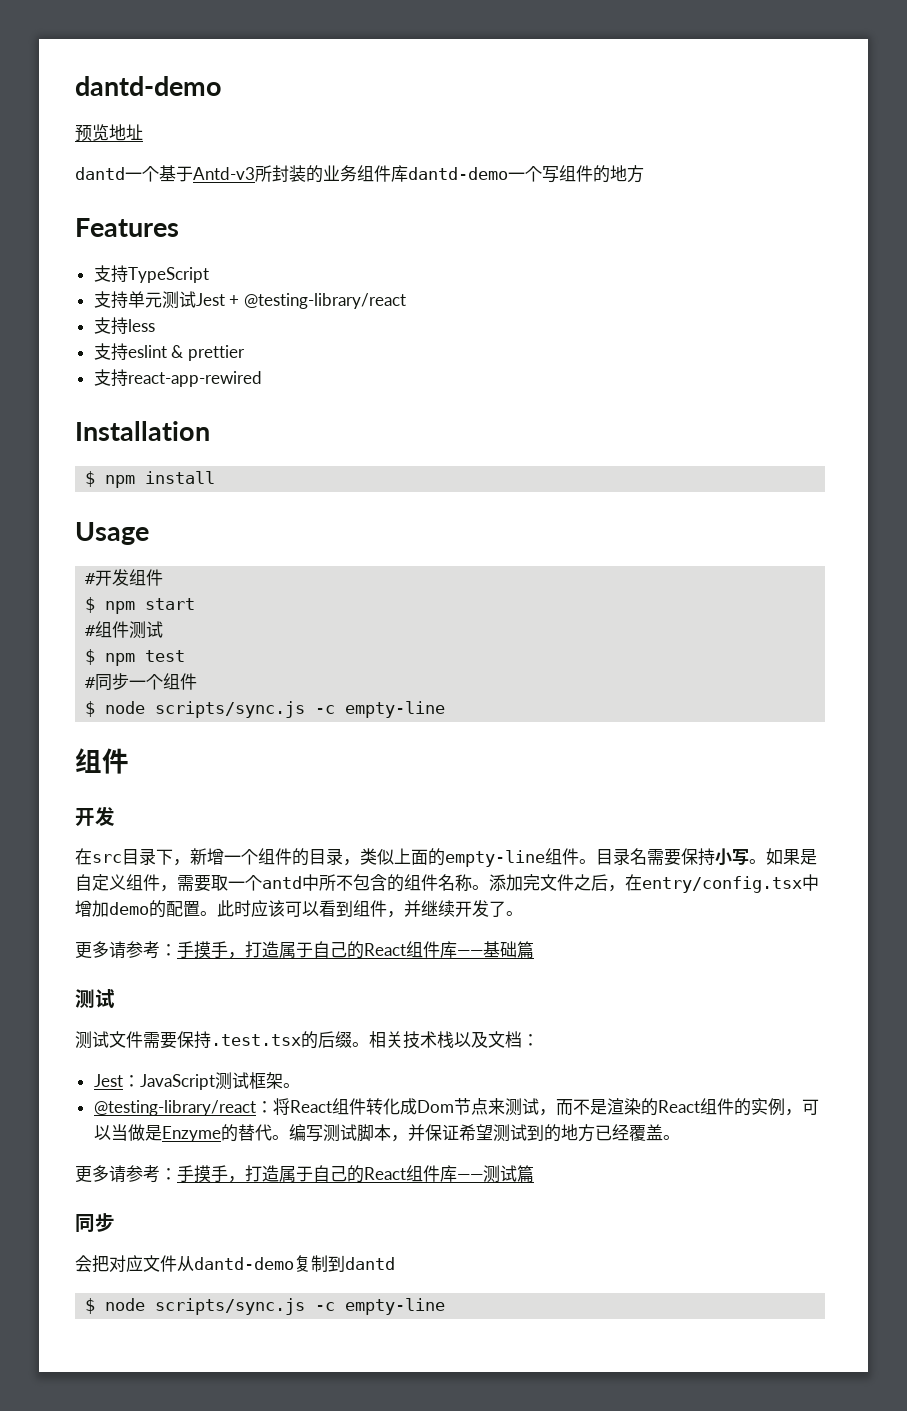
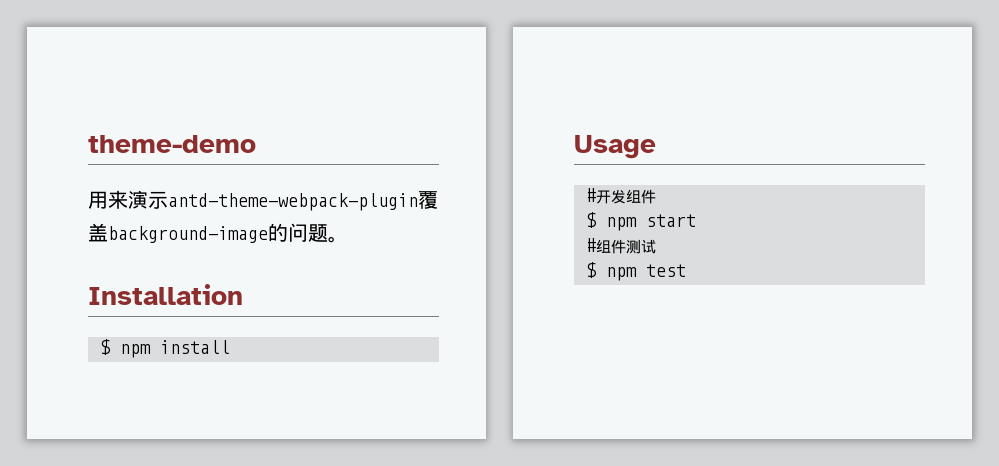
[75,76,222,96] [75,124,143,142] [75,165,644,183] [75,218,179,237] [93,265,209,283] [93,291,406,309] [93,317,155,335] [93,343,245,361] [93,369,262,387] dantd-demo // 预览地址 // dantd一个基于Antd-v3所封装的业务组件库dantd-demo一个写组件的地方 // Features // 支持TypeScript // 支持单元测试Jest + @testing-library/react // 支持less // 支持eslint & prettier // 支持react-app-rewired -> [88,135,256,153] [88,190,438,211] [88,223,348,243] theme-demo // 用来演示antd-theme-webpack-plugin覆盖background-image的问题。
[85,673,198,691] [85,701,446,718] [75,748,129,774] [75,806,115,826] [75,848,817,867] [75,874,819,893] [75,900,523,918] [75,941,534,959] [75,989,115,1008] [75,1031,539,1049] [93,1072,300,1090] [93,1098,819,1116] [93,1124,680,1142] [75,1165,534,1183] [75,1213,115,1233] [75,1255,395,1273] [85,1298,446,1315] // #同步一个组件 // $ node scripts/sync.js -c empty-line // 组件 // 开发 // 在src目录下，新增一个组件的目录，类似上面的empty-line组件。目录名需要保持小写。如果是自定义组件，需要取一个antd中所不包含的组件名称。添加完文件之后，在entry/config.tsx中增加demo的配置。此时应该可以看到组件，并继续开发了。 // 更多请参考：手摸手，打造属于自己的React组件库——基础篇 // 测试 // 测试文件需要保持.test.tsx的后缀。相关技术栈以及文档： // Jest：JavaScript测试框架。 // @testing-library/react：将React组件转化成Dom节点来测试，而不是渲染的React组件的实例，可以当做是Enzyme的替代。编写测试脚本，并保证希望测试到的地方已经覆盖。 // 更多请参考：手摸手，打造属于自己的React组件库——测试篇 // 同步 // 会把对应文件从dantd-demo复制到dantd // $ node scripts/sync.js -c empty-line -> (686, 270) none

